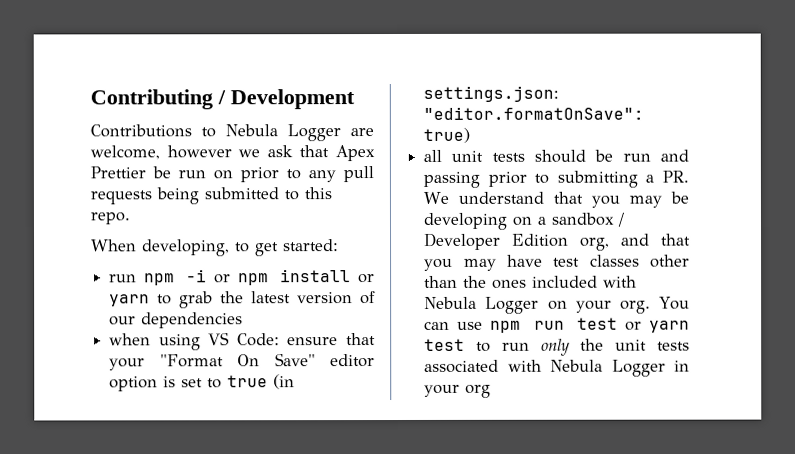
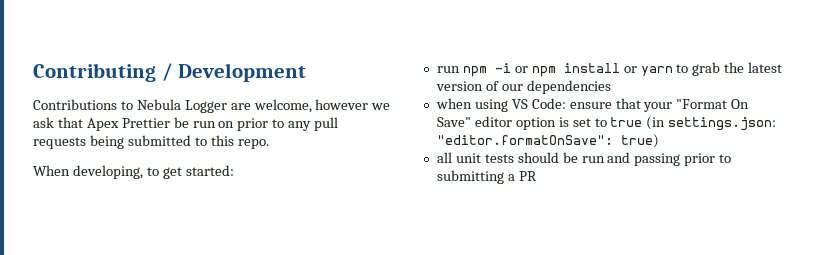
[662,170,689,183] [423,191,689,208] [423,212,625,230] [424,232,691,251] [424,254,690,271] [424,275,638,289] [424,296,691,314] [424,317,690,333] [424,338,690,356] [424,359,690,377] [424,384,492,398] PR. We understand that you may be developing on a sandbox / Developer Edition org, and that you may have test classes other than the ones included with Nebula Logger on your org. You can use npm run test or yarn test to run only the unit tests associated with Nebula Logger in your org -> [518,171,537,181] PR

